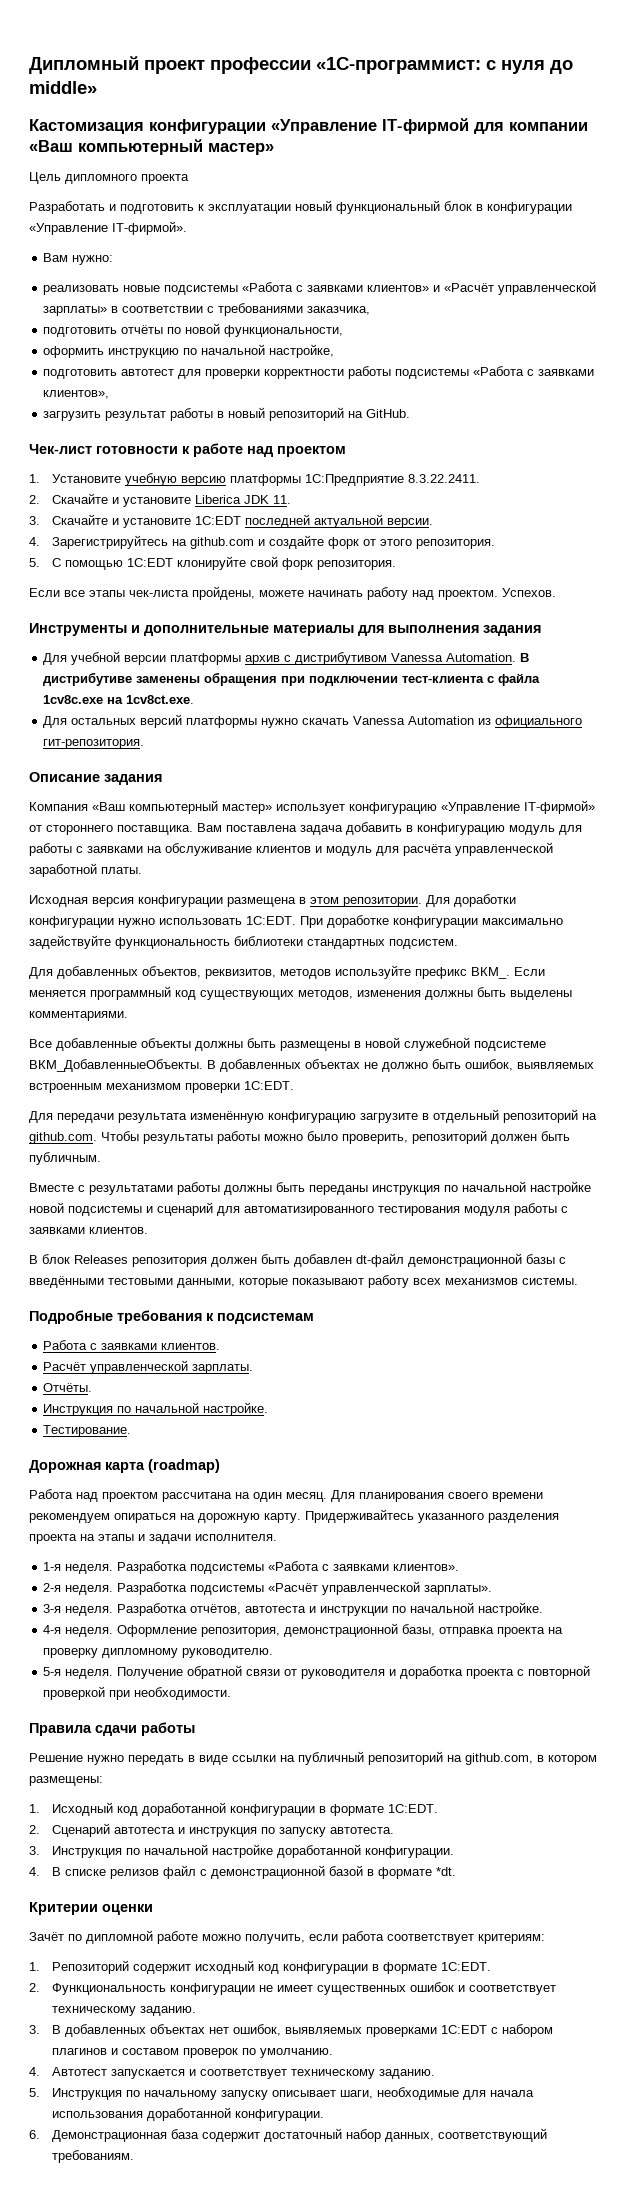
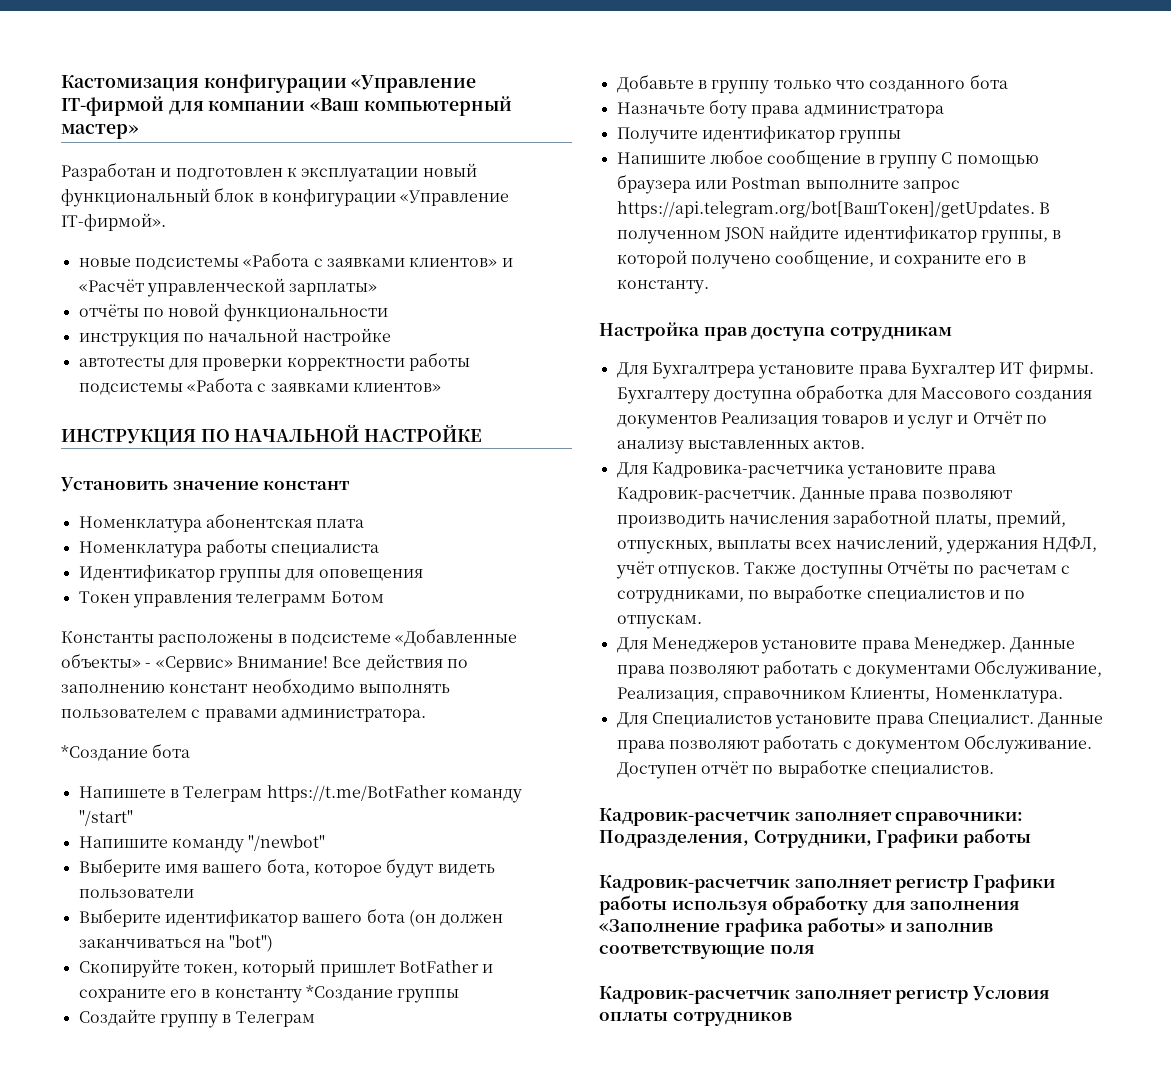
[29,56,573,74] [29,81,97,94] Дипломный проект профессии «1C-программист: с нуля до middle» // -> (61, 83) none
[29,172,189,184] [29,201,194,214] Цель дипломного проекта // Разработать и подготовить -> [61,162,283,181] Разработан и подготовлен
[43,253,114,265] [43,285,120,295] Вам нужно: // реализовать -> (166, 222) none
[111,303,371,316] [43,323,344,337] [43,344,335,358] [43,369,175,379] в соответствии с требованиями заказчика, // подготовить отчёты по новой функциональности, // оформить инструкцию по начальной настройке, // подготовить автотест -> [78,303,388,322] [78,328,391,347] [78,358,165,367] // отчёты по новой функциональности // инструкция по начальной настройке // автотесты
[43,390,110,399] [43,407,411,421] [29,443,346,457] [29,473,480,486] [29,493,291,507] [29,514,433,528] [29,535,495,549] [29,556,396,570] [29,586,556,600] [29,623,541,636] [43,651,530,665] [43,672,541,686] [43,695,195,704] [43,714,583,728] [43,739,145,749] [29,772,162,785] [29,800,595,814] [29,822,582,835] [29,842,553,856] [29,863,142,877] [29,894,516,907] [29,915,563,928] [29,935,458,949] [29,965,545,979] [29,986,572,1000] [29,1011,128,1021] [29,1037,546,1051] [29,1059,594,1072] [29,1081,294,1093] [29,1109,597,1123] [29,1130,570,1144] [29,1152,101,1165] [29,1181,591,1195] [29,1202,568,1216] [29,1227,148,1234] [29,1253,566,1267] [29,1275,578,1288] [29,1310,314,1324] [43,1340,221,1350] [43,1360,254,1374] [43,1383,93,1392] [43,1402,269,1416] [43,1425,132,1437] [29,1459,220,1473] [29,1489,543,1502] [29,1509,559,1523] [29,1534,277,1544] [43,1561,460,1574] [43,1581,493,1595] [43,1602,544,1616] [43,1623,564,1637] [43,1648,274,1658] [43,1665,591,1679] [43,1686,232,1700] [29,1722,195,1736] [29,1751,597,1765] [29,1776,103,1786] [29,1802,438,1816] [29,1823,394,1837] [29,1844,454,1858] [29,1865,456,1879] [29,1902,153,1915] [29,1930,545,1944] [29,1960,491,1974] [29,1982,556,1995] [51,2006,196,2016] [29,2024,553,2037] [51,2048,333,2058] [29,2067,435,2079] [29,2087,534,2100] [51,2107,324,2121] [29,2128,547,2142] [51,2150,134,2163] клиентов», // загрузить результат работы в новый репозиторий на GitHub. // Чек-лист готовности к работе над проектом // 1. Установите учебную версию платформы 1С:Предприятие 8.3.22.2411. // 2. Скачайте и установите Liberica JDK 11. // 3. Скачайте и установите 1С:EDT последней актуальной версии. // 4. Зарегистрируйтесь на github.com и создайте форк от этого репозитория. // 5. С помощью 1С:EDT клонируйте свой форк репозитория. // Если все этапы чек-листа пройдены, можете начинать работу над проектом. Успехов. // Инструменты и дополнительные материалы для выполнения задания // Для учебной версии платформы архив с дистрибутивом Vanessa Automation. В дистрибутиве заменены обращения при подключении тест-клиента с файла 1cv8c.exe на 1cv8ct.exe. // Для остальных версий платформы нужно скачать Vanessa Automation из официального гит-репозитория. // Описание задания // Компания «Ваш компьютерный мастер» использует конфигурацию «Управление IT-фирмой» от стороннего поставщика. Вам поставлена задача добавить в конфигурацию модуль для работы с заявками на обслуживание клиентов и модуль для расчёта управленческой заработной платы. // Исходная версия конфигурации размещена в этом репозитории. Для доработки конфигурации нужно использовать 1C:EDT. При доработке конфигурации максимально задействуйте функциональность библиотеки стандартных подсистем. // Для добавленных объектов, реквизитов, методов используйте префикс ВКМ_. Если меняется программный код существующих методов, изменения должны быть выделены комментариями. // Все добавленные объекты должны быть размещены в новой служебной подсистеме ВКМ_ДобавленныеОбъекты. В добавленных объектах не должно быть ошибок, выявляемых встроенным механизмом проверки 1C:EDT. // Для передачи результата изменённую конфигурацию загрузите в отдельный репозиторий на github.com. Чтобы результаты работы можно было проверить, репозиторий должен быть публичным. // Вместе с результатами работы должны быть переданы инструкция по начальной настройке новой подсистемы и сценарий для автоматизированного тестирования модуля работы с заявками клиентов. // В блок Releases репозитория должен быть добавлен dt-файл демонстрационной базы с введёнными тестовыми данными, которые показывают работу всех механизмов системы. // Подробные требования к подсистемам // Работа с заявками клиентов. // Расчёт управленческой зарплаты. // Отчёты. // Инструкция по начальной настройке. // Тестирование. // Дорожная карта (roadmap) // Работа над проектом рассчитана на один месяц. Для планирования своего времени рекомендуем опираться на дорожную карту. Придерживайтесь указанного разделения проекта на этапы и задачи исполнителя. // 1-я неделя. Разработка подсистемы «Работа с заявками клиентов». // 2-я неделя. Разработка подсистемы «Расчёт управленческой зарплаты». // 3-я неделя. Разработка отчётов, автотеста и инструкции по начальной настройке. // 4-я неделя. Оформление репозитория, демонстрационной базы, отправка проекта на проверку дипломному руководителю. // 5-я неделя. Получение обратной связи от руководителя и доработка проекта с повторной проверкой при необходимости. // Правила сдачи работы // Решение нужно передать в виде ссылки на публичный репозиторий на github.com, в котором размещены: // 1. Исходный код доработанной конфигурации в формате 1C:EDT. // 2. Сценарий автотеста и инструкция по запуску автотеста. // 3. Инструкция по начальной настройке доработанной конфигурации. // 4. В списке релизов файл с демонстрационной базой в формате *dt. // Критерии оценки // Зачёт по дипломной работе можно получить, если работа соответствует критериям: // 1. Репозиторий содержит исходный код конфигурации в формате 1C:EDT. // 2. Функциональность конфигурации не имеет существенных ошибок и соответствует техническому заданию. // 3. В добавленных объектах нет ошибок, выявляемых проверками 1C:EDT с набором плагинов и составом проверок по умолчанию. // 4. Автотест запускается и соответствует техническому заданию. // 5. Инструкция по начальному запуску описывает шаги, необходимые для начала использования доработанной конфигурации. // 6. Демонстрационная база содержит достаточный набор данных, соответствующий требованиям. -> [352,382,441,392] [61,424,483,446] [61,477,350,492] [78,513,365,533] [78,538,380,558] [78,565,423,583] [78,591,384,608] [61,628,518,647] [61,653,468,672] [61,678,450,696] [61,709,426,722] [61,743,191,761] [78,785,522,803] [78,810,133,826] [78,835,326,853] [78,858,495,878] [78,889,194,898] [78,908,504,927] [78,935,274,952] [78,959,494,978] [78,985,460,1003] [78,1009,315,1028] [616,74,1008,94] [616,99,944,119] [616,126,902,144] [616,149,1039,169] [616,174,960,194] [616,201,1050,218] [616,225,1062,244] [616,249,1026,269] [616,279,709,294] [599,322,952,341] [616,361,1094,379] [616,384,1093,404] [616,411,1047,429] [616,439,866,454] [616,462,996,479] [616,487,1012,503] [616,509,1066,528] [616,535,1098,554] [615,561,1070,579] [616,584,1026,604] [616,614,702,629] [616,637,1076,654] [616,659,1103,679] [616,687,1063,704] [616,712,1104,729] [616,734,1093,754] [616,759,994,779] [599,808,1024,826] [599,828,1031,848] [599,874,1055,893] [599,895,1021,915] [599,917,994,937] [599,945,815,959] [599,986,1050,1004] [599,1012,792,1026] клиентов» // ИНСТРУКЦИЯ ПО НАЧАЛЬНОЙ НАСТРОЙКЕ // Установить значение констант // Номенклатура абонентская плата // Номенклатура работы специалиста // Идентификатор группы для оповещения // Токен управления телеграмм Ботом // Константы расположены в подсистеме «Добавленные объекты» - «Сервис» Внимание! Все действия по заполнению констант необходимо выполнять пользователем с правами администратора. // *Создание бота // Напишете в Телеграм https://t.me/BotFather команду "/start" // Напишите команду "/newbot" // Выберите имя вашего бота, которое будут видеть пользователи // Выберите идентификатор вашего бота (он должен заканчиваться на "bot") // Скопируйте токен, который пришлет BotFather и сохраните его в константу *Создание группы // Создайте группу в Телеграм // Добавьте в группу только что созданного бота // Назначьте боту права администратора // Получите идентификатор группы // Напишите любое сообщение в группу С помощью браузера или Postman выполните запрос https://api.telegram.org/bot[ВашТокен]/getUpdates. В полученном JSON найдите идентификатор группы, в которой получено сообщение, и сохраните его в константу. // Настройка прав доступа сотрудникам // Для Бухгалтрера установите права Бухгалтер ИТ фирмы. Бухгалтеру доступна обработка для Массового создания документов Реализация товаров и услуг и Отчёт по анализу выставленных актов. // Для Кадровика-расчетчика установите права Кадровик-расчетчик. Данные права позволяют производить начисления заработной платы, премий, отпускных, выплаты всех начислений, удержания НДФЛ, учёт отпусков. Также доступны Отчёты по расчетам с сотрудниками, по выработке специалистов и по отпускам. // Для Менеджеров установите права Менеджер. Данные права позволяют работать с документами Обслуживание, Реализация, справочником Клиенты, Номенклатура. // Для Специалистов установите права Специалист. Данные права позволяют работать с документом Обслуживание. Доступен отчёт по выработке специалистов. // Кадровик-расчетчик заполняет справочники: Подразделения, Сотрудники, Графики работы // Кадровик-расчетчик заполняет регистр Графики работы используя обработку для заполнения «Заполнение графика работы» и заполнив соответствующие поля // Кадровик-расчетчик заполняет регистр Условия оплаты сотрудников

